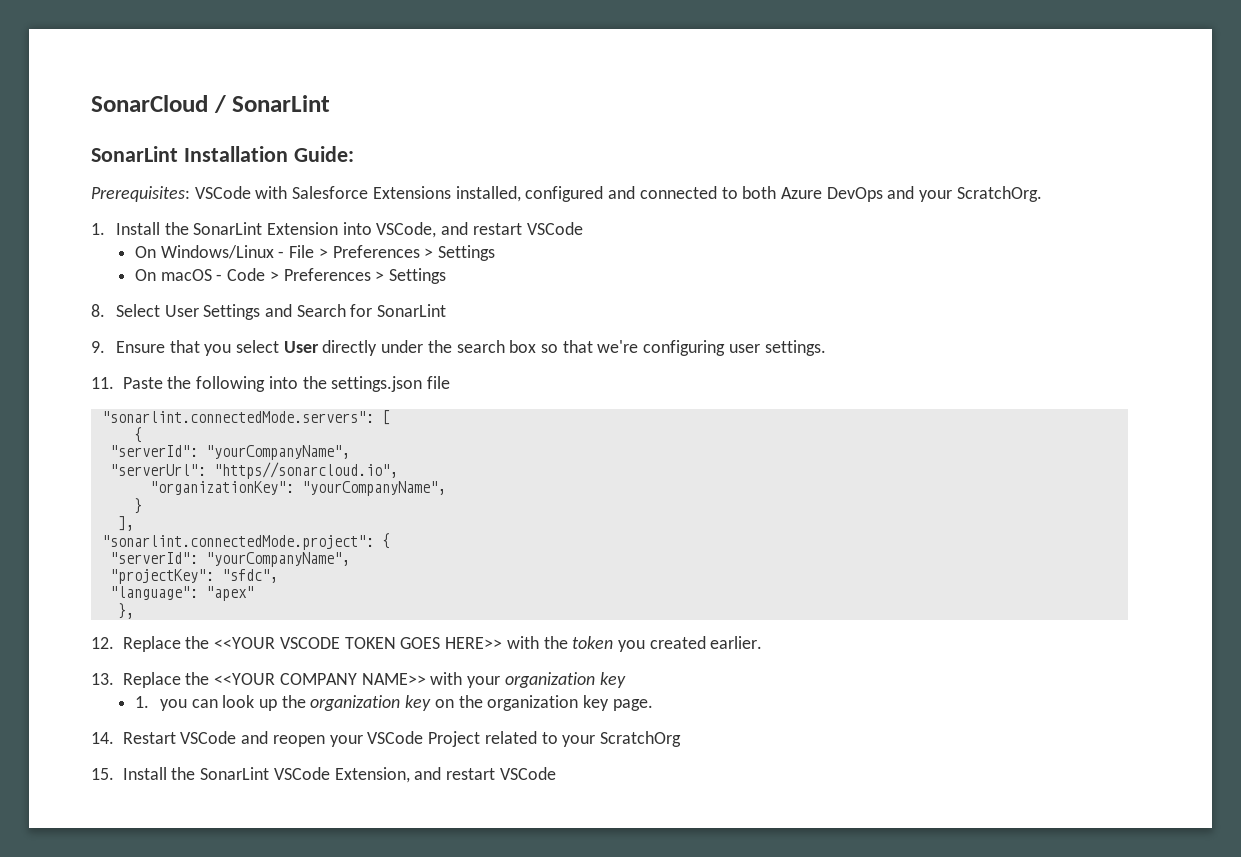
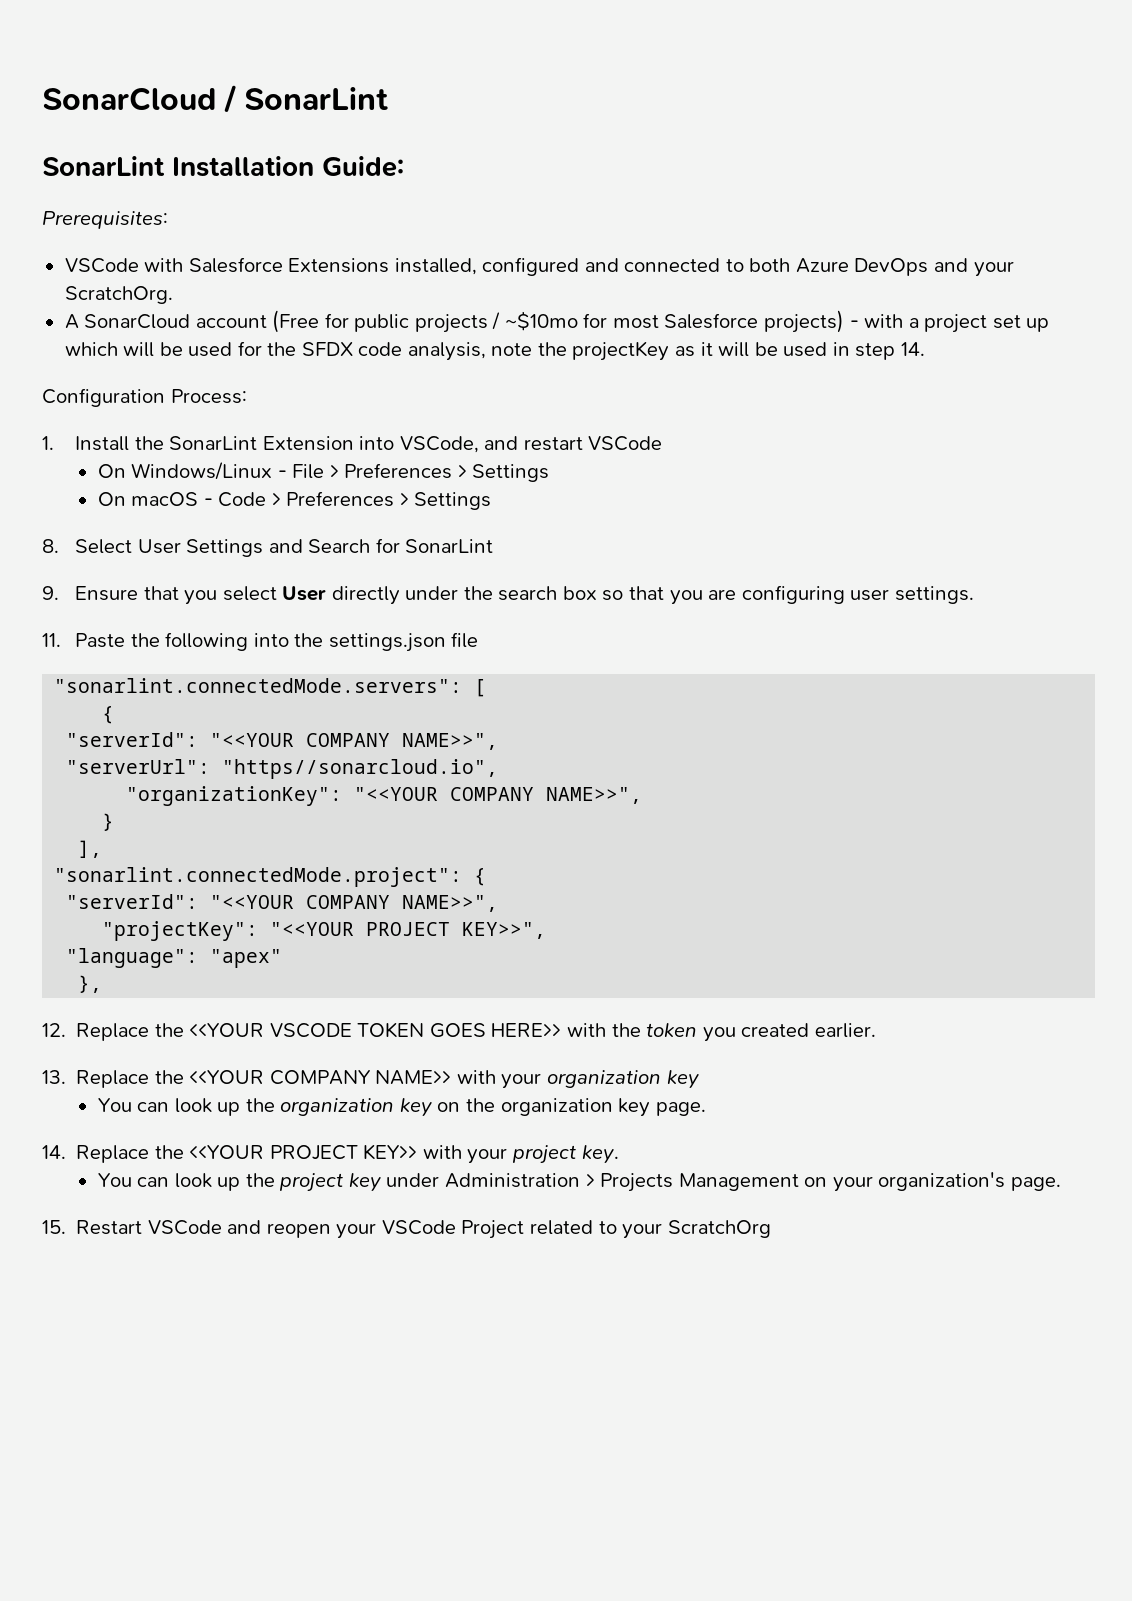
(190, 194) none -> (168, 220) //
(1042, 194) none -> [64,310,1050,333] [64,341,925,361] [42,388,247,407] // A SonarCloud account (Free for public projects / ~$10mo for most Salesforce projects) - with a project set up which will be used for the SFDX code analysis, note the projectKey as it will be used in step 14. // Configuration Process:
[597,340,639,353] we're -> [669,589,737,605] you are
[205,445,350,460] "yourCompanyName", -> [210,733,499,750] "<<YOUR COMPANY NAME>>",
[301,481,446,496] "yourCompanyName", -> [354,787,643,804] "<<YOUR COMPANY NAME>>",
[205,552,350,567] [109,569,278,584] "yourCompanyName", // "projectKey": "sfdc", -> [210,895,499,912] [102,921,547,941] "<<YOUR COMPANY NAME>>", // "projectKey": "<<YOUR PROJECT KEY>>",
[135,696,187,711] 1. you -> [97,1098,132,1112] You
(114, 738) none -> [76,1144,619,1164] [97,1172,1061,1192] [42,1220,66,1234] Replace the <<YOUR PROJECT KEY>> with your project key. // You can look up the project key under Administration > Projects Management on your organization's page. // 15.
[91,767,556,783] // 15. Install the SonarLint VSCode Extension, and restart VSCode -> (771, 1229) none

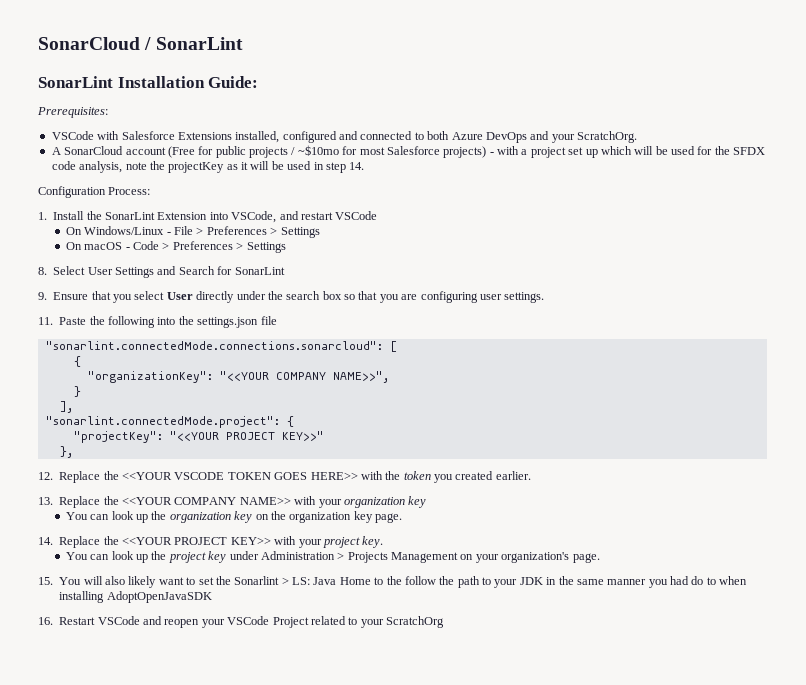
[54,678,463,693] "sonarlint.connectedMode.servers": -> [45,341,383,350] "sonarlint.connectedMode.connections.sonarcloud":
[66,732,499,750] [66,759,499,779] // "serverId": "<<YOUR COMPANY NAME>>", // "serverUrl": "https//sonarcloud.io", -> (81, 361) none
[66,894,499,912] // "serverId": "<<YOUR COMPANY NAME>>", -> (294, 421) none
[462,922,547,939] [66,948,283,968] KEY>>", // "language": "apex" -> [281,431,324,441] KEY>>"
(66, 1227) none -> [59,576,748,588] [59,591,212,603] [38,617,53,625] You will also likely want to set the Sonarlint > LS: Java Home to the follow the path to your JDK in the same manner you had do to when installing AdoptOpenJavaSDK // 16.

